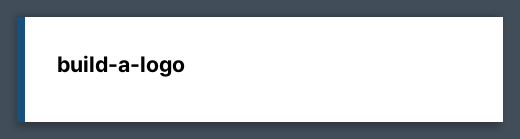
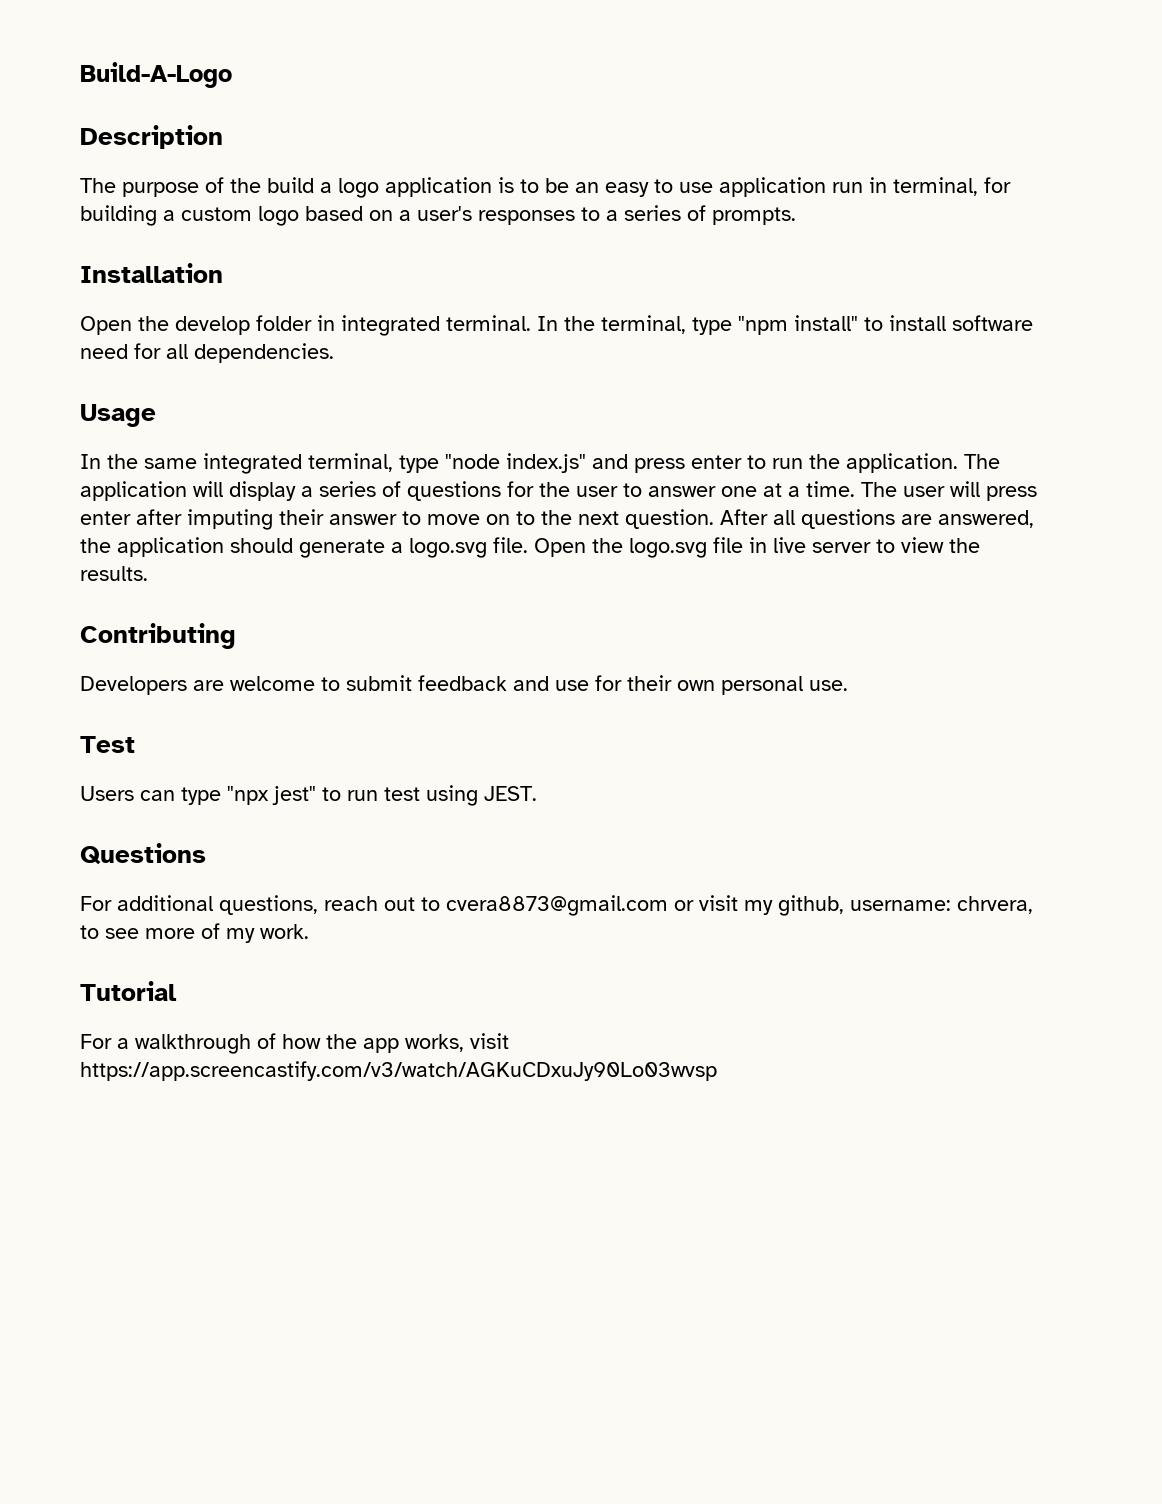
[57,55,185,77] build-a-logo -> [80,62,232,88] [80,125,223,149] [80,177,1011,198] [80,205,796,226] [80,263,223,283] [80,315,1033,336] [80,343,334,363] [80,404,156,427] [80,453,1000,474] [80,481,1037,501] [80,509,1034,530] [80,537,980,558] [80,566,148,581] [80,623,236,649] [80,675,848,695] [80,736,135,753] [80,785,537,806] [80,843,206,865] [80,895,1033,916] [80,923,309,943] [80,981,177,1001] [80,1033,509,1054] [80,1061,717,1081] Build-A-Logo // Description // The purpose of the build a logo application is to be an easy to use application run in terminal, for building a custom logo based on a user's responses to a series of prompts. // Installation // Open the develop folder in integrated terminal. In the terminal, type "npm install" to install software need for all dependencies. // Usage // In the same integrated terminal, type "node index.js" and press enter to run the application. The application will display a series of questions for the user to answer one at a time. The user will press enter after imputing their answer to move on to the next question. After all questions are answered, the application should generate a logo.svg file. Open the logo.svg file in live server to view the results. // Contributing // Developers are welcome to submit feedback and use for their own personal use. // Test // Users can type "npx jest" to run test using JEST. // Questions // For additional questions, reach out to cvera8873@gmail.com or visit my github, username: chrvera, to see more of my work. // Tutorial // For a walkthrough of how the app works, visit https://app.screencastify.com/v3/watch/AGKuCDxuJy90Lo03wvsp

